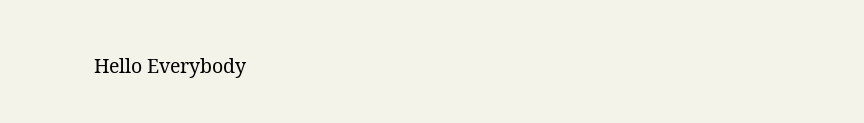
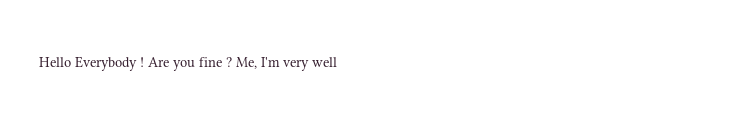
(248, 68) none -> [140,57,337,71] ! Are you fine ? Me, I'm very well

